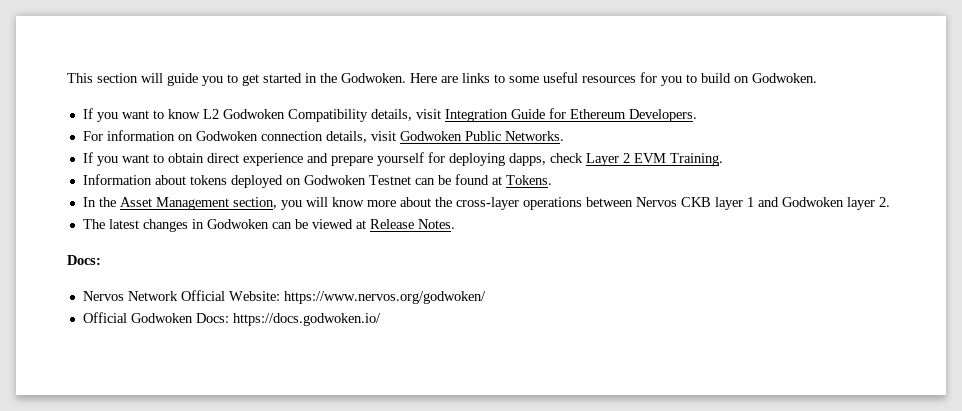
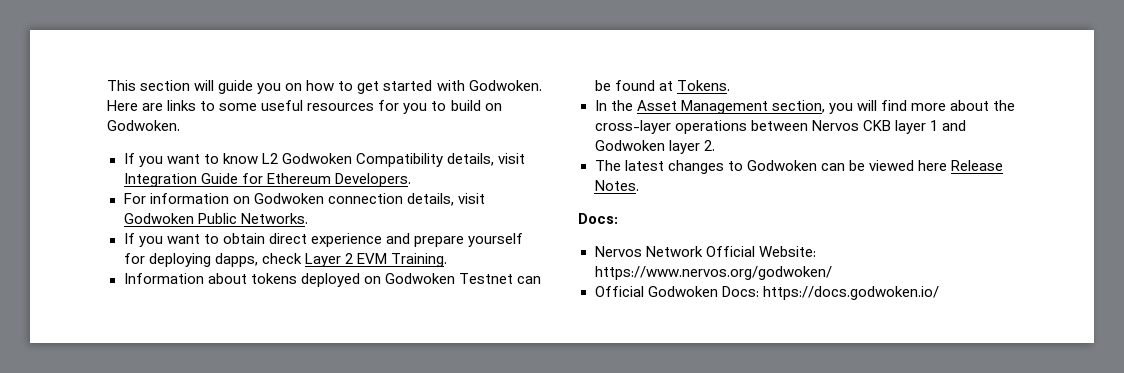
(223, 81) none -> [285,80,335,91] on how
[305,73,337,83] in the -> [436,80,465,91] with
[331,197,364,207] know -> [880,100,907,111] find
[191,219,204,229] in -> [727,161,743,171] to
[355,220,366,229] at -> [917,160,947,171] here

